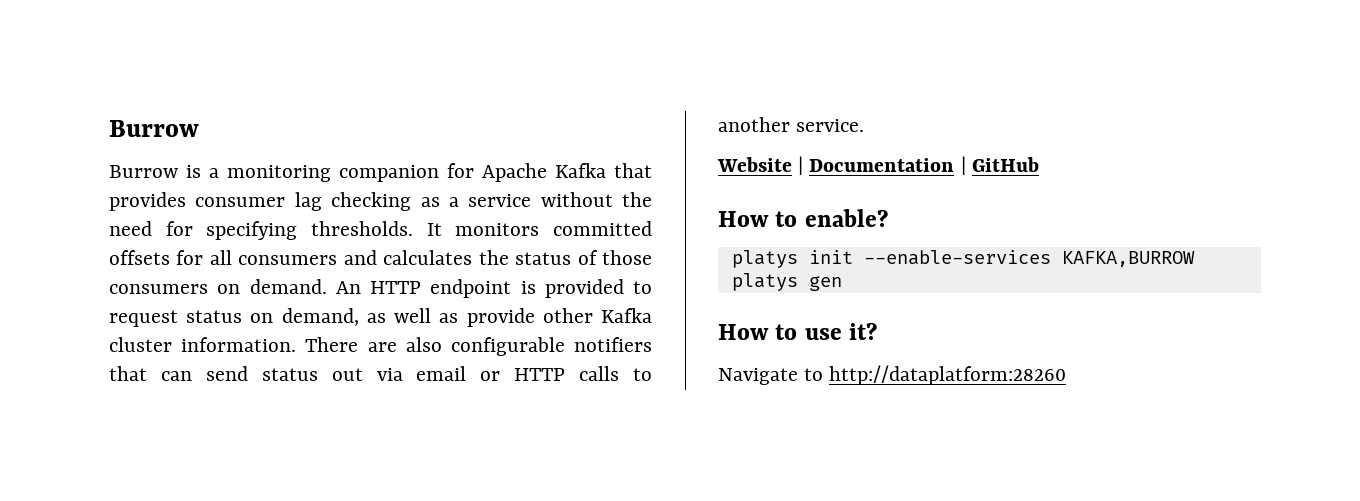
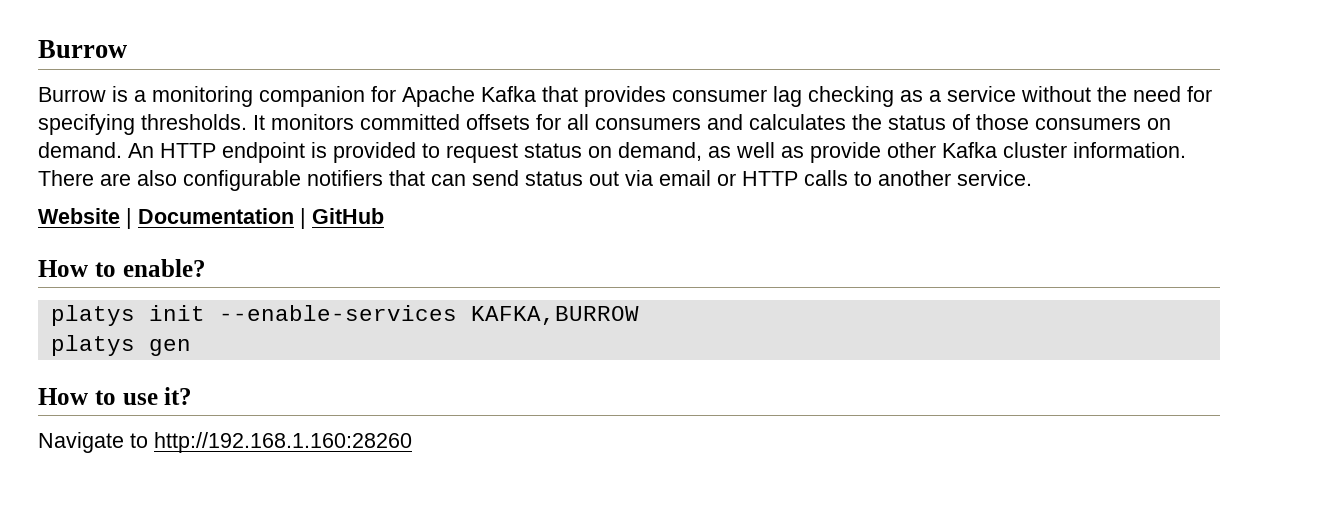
[829,365,1067,385] http://dataplatform:28260 -> [154,432,412,453] http://192.168.1.160:28260

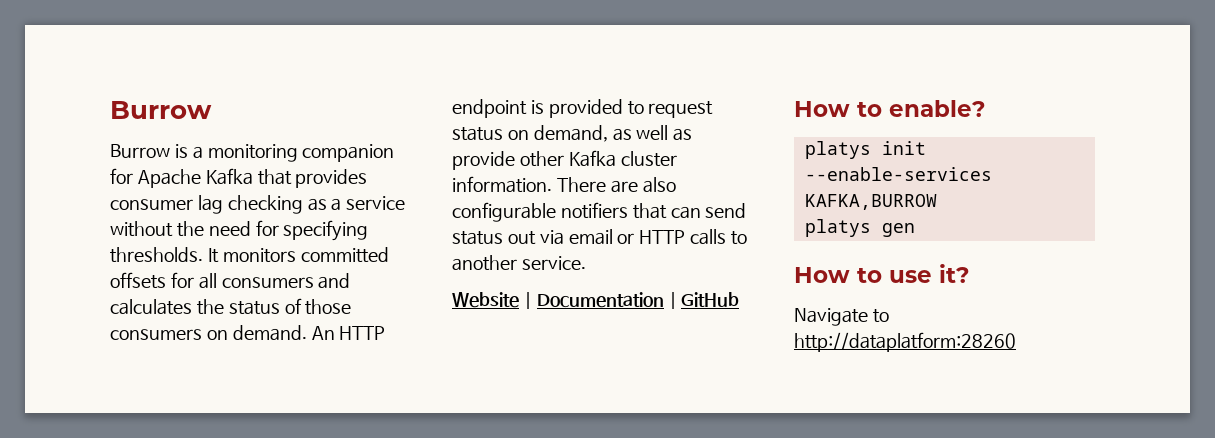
[154,432,412,453] http://192.168.1.160:28260 -> [794,332,1016,352] http://dataplatform:28260

